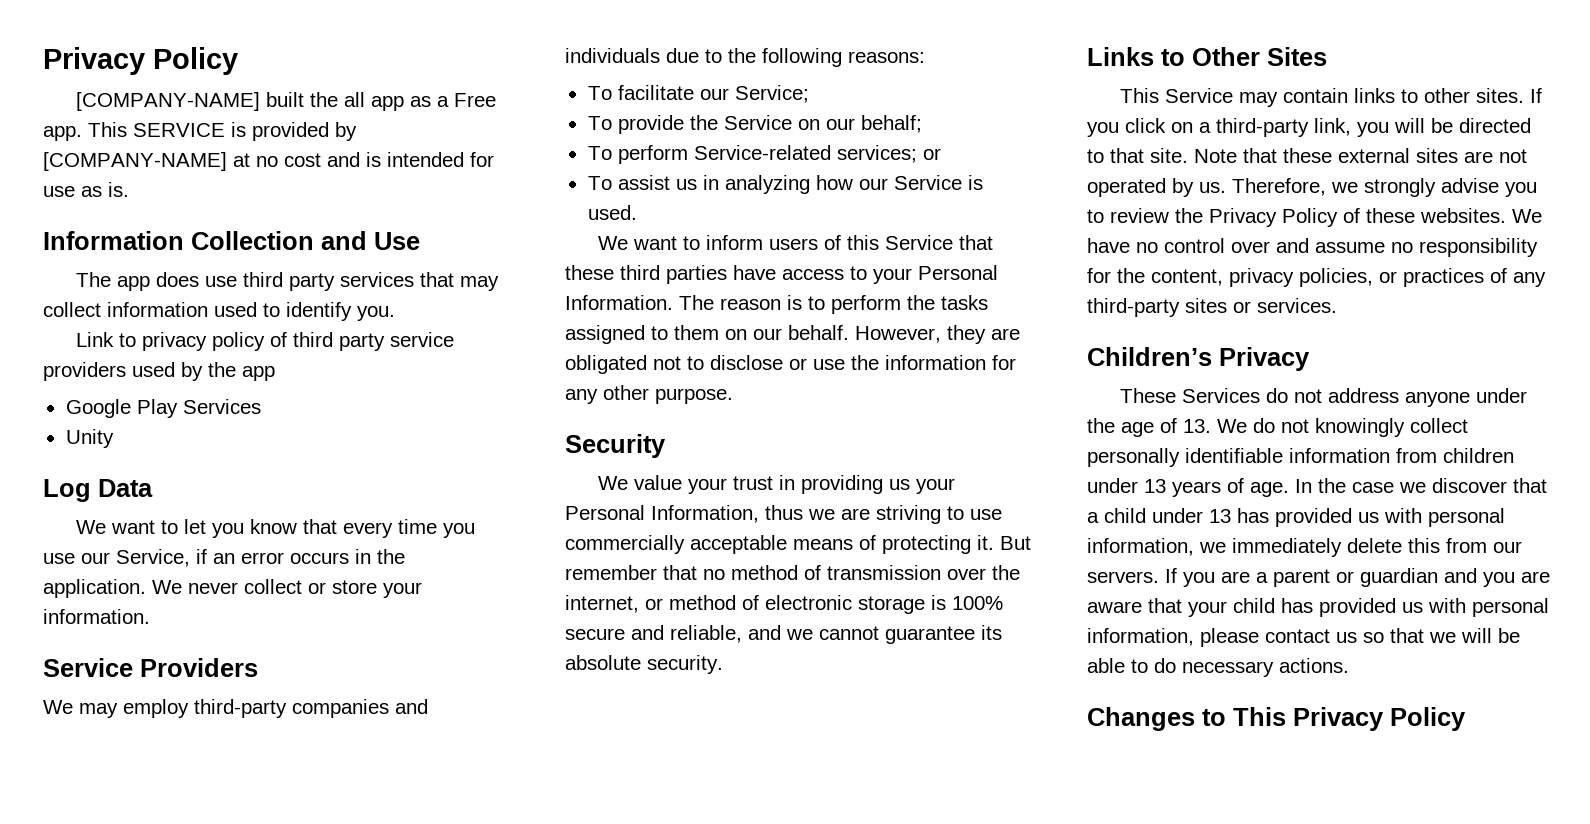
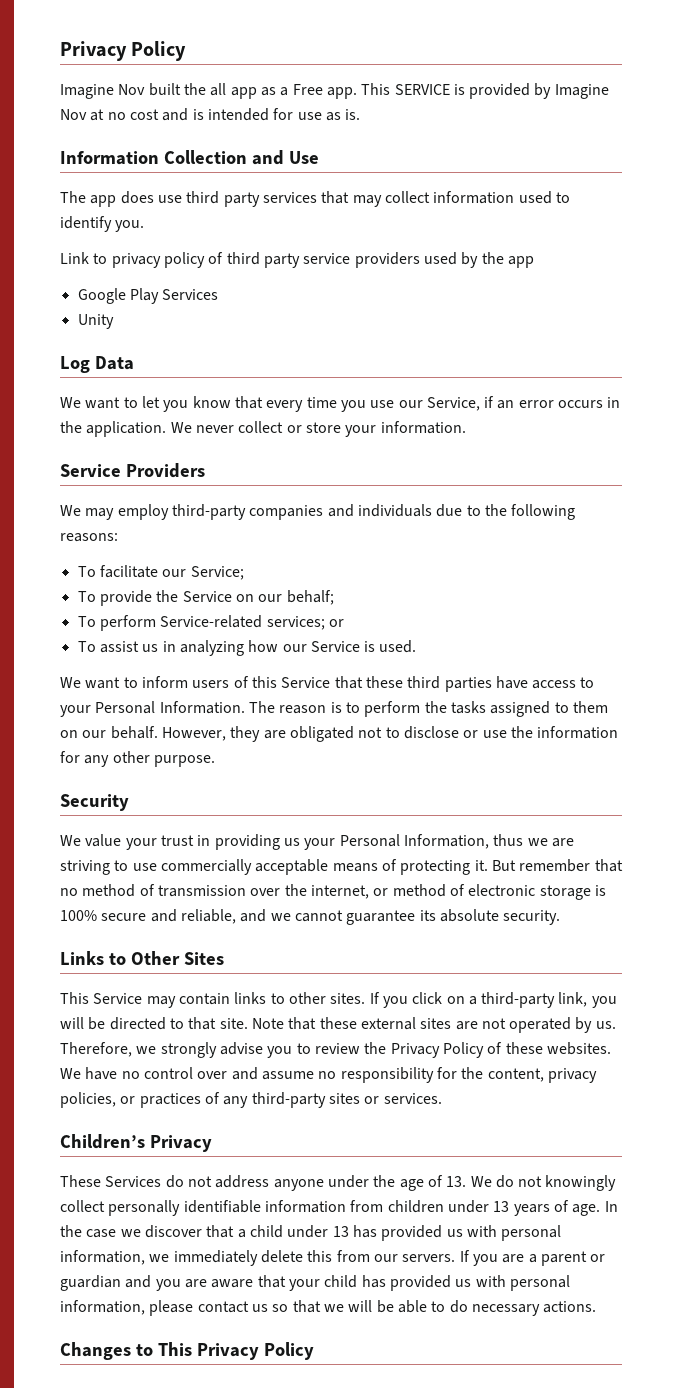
[76,92,261,111] [COMPANY-NAME] -> [60,84,146,99] Imagine Nov
[43,152,227,171] [COMPANY-NAME] -> [554,84,609,99] [60,109,87,120] Imagine Nov

